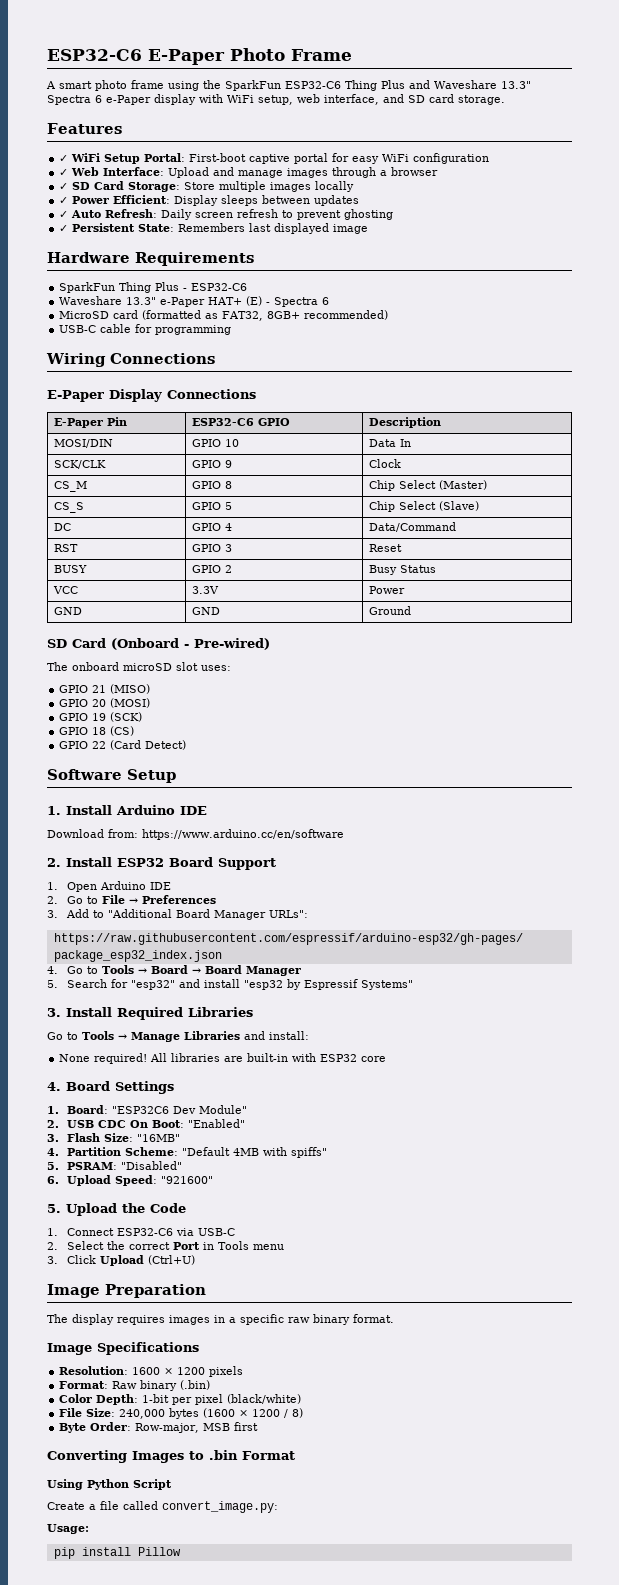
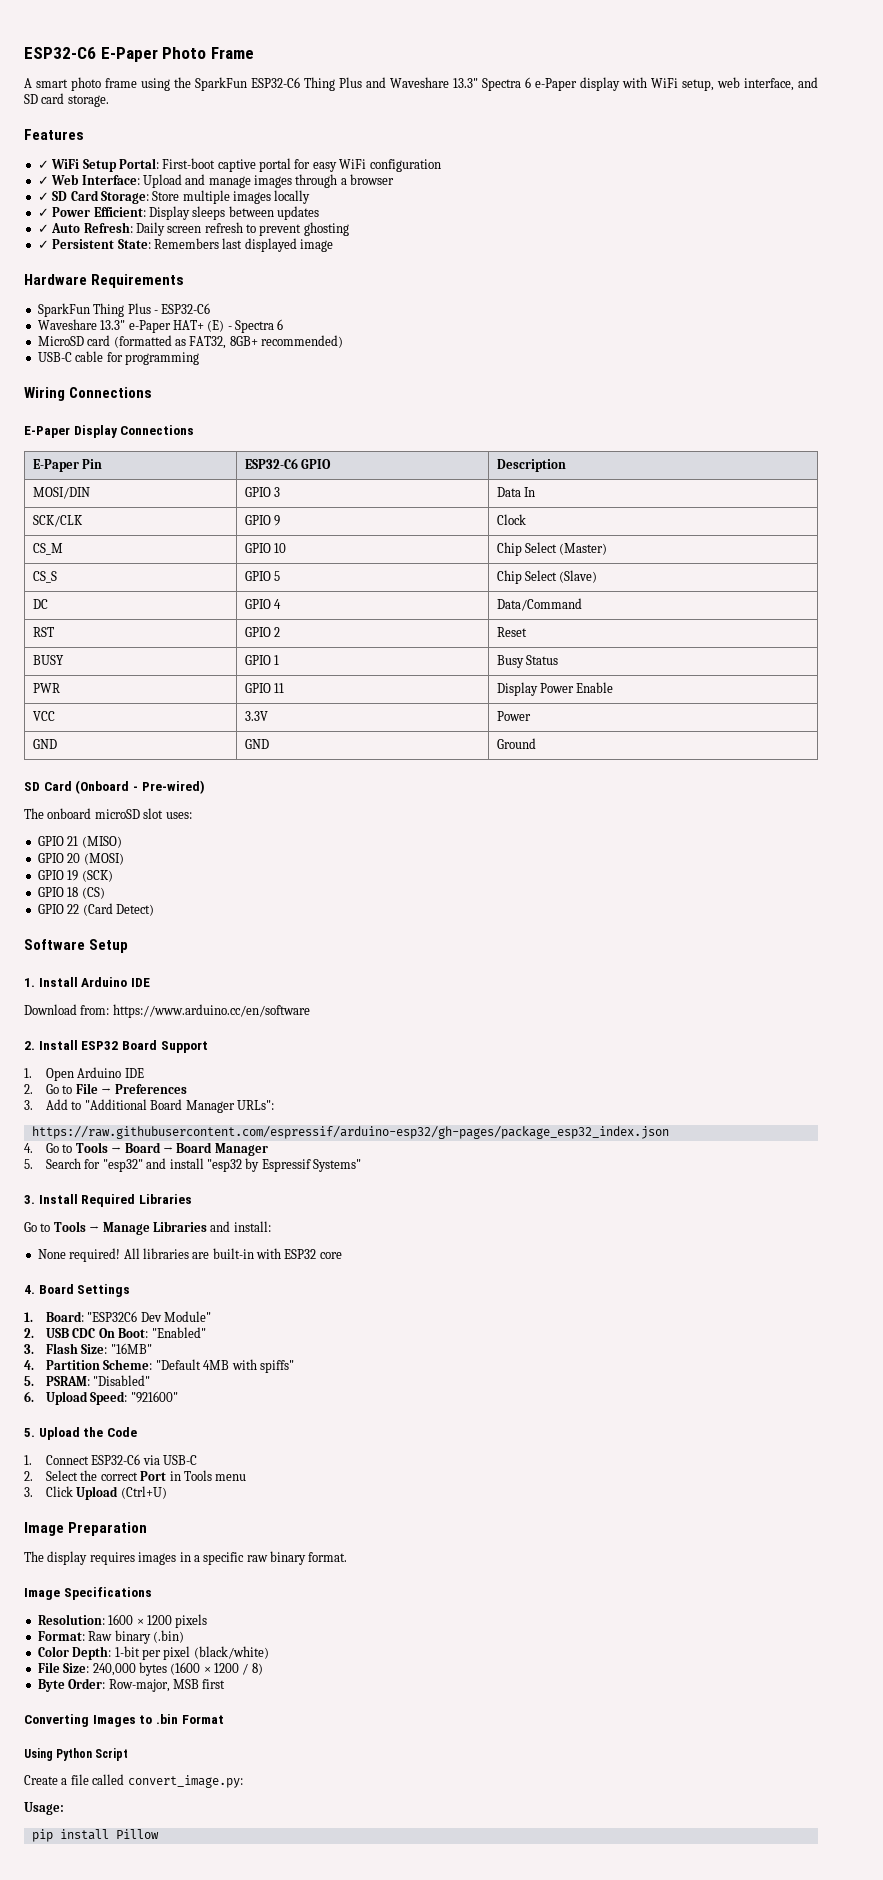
[224,439,239,447] 10 -> [274,487,281,497] 3
[224,481,232,489] 8 -> [274,543,287,553] 10
[224,544,232,552] 3 -> [274,627,281,637] 2
[224,565,232,573] 2 -> [274,655,280,665] 1
(436, 569) none -> [32,683,60,693] [244,683,285,693] [496,682,614,696] // PWR | GPIO 11 | Display Power Enable

